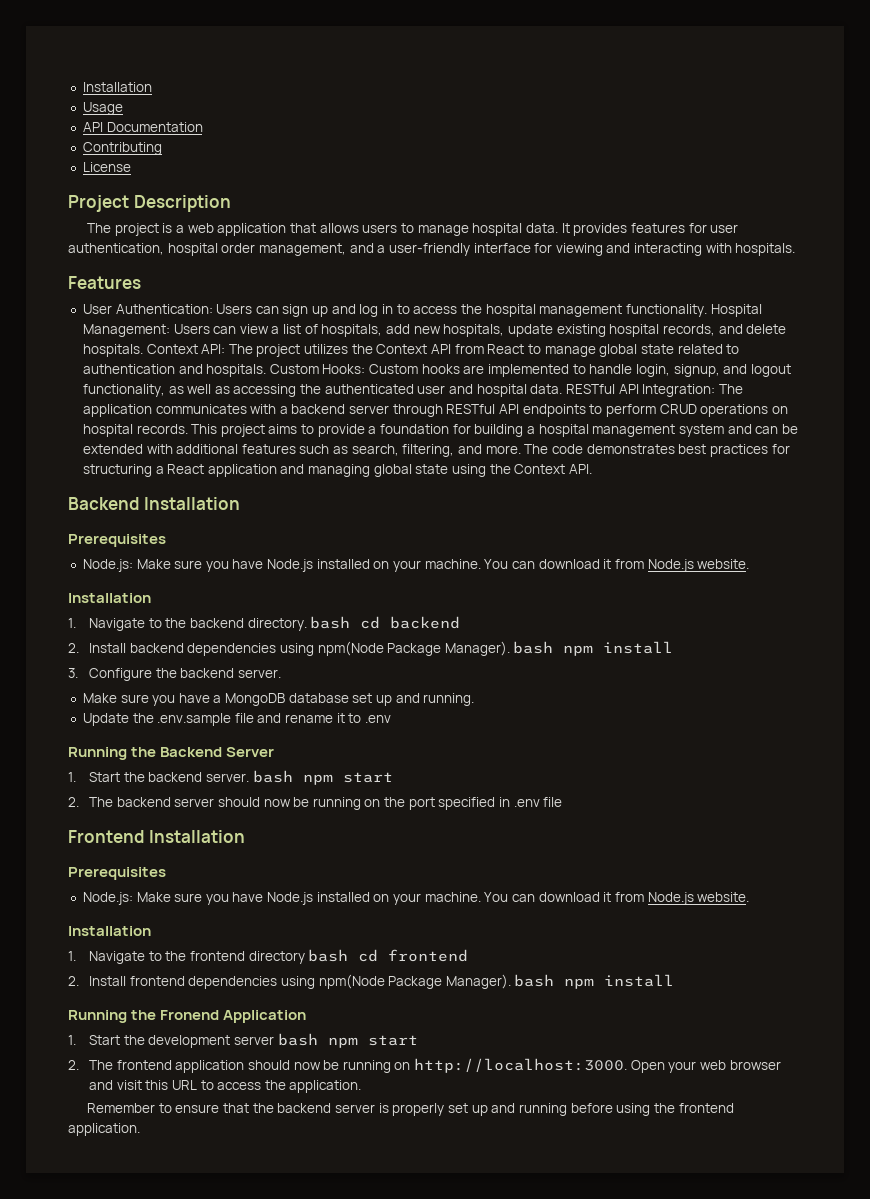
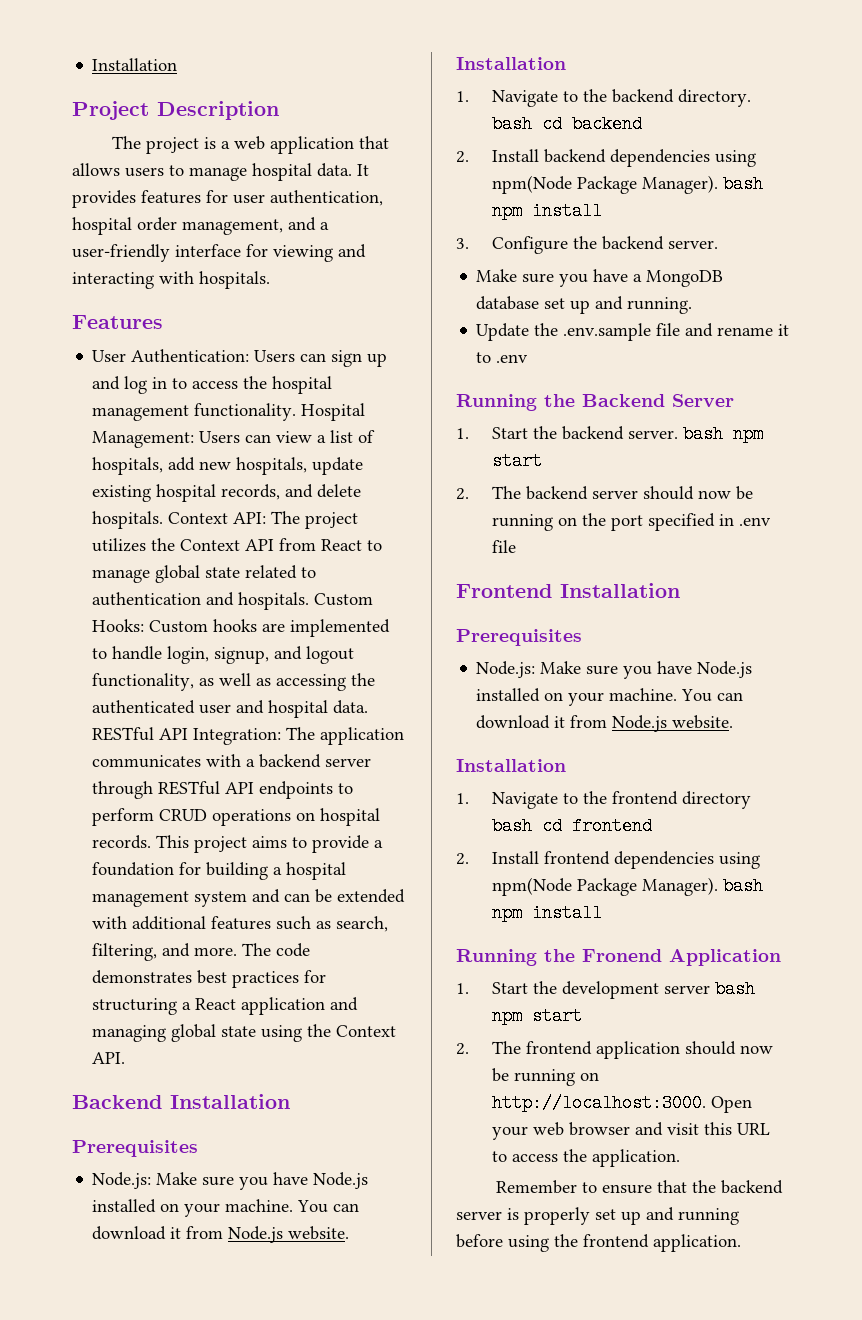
[82,82,152,92] [82,102,123,115] [82,122,203,132] [82,142,162,155] [82,162,131,172] Installation // Usage // API Documentation // Contributing // License -> [92,58,178,71] Installation

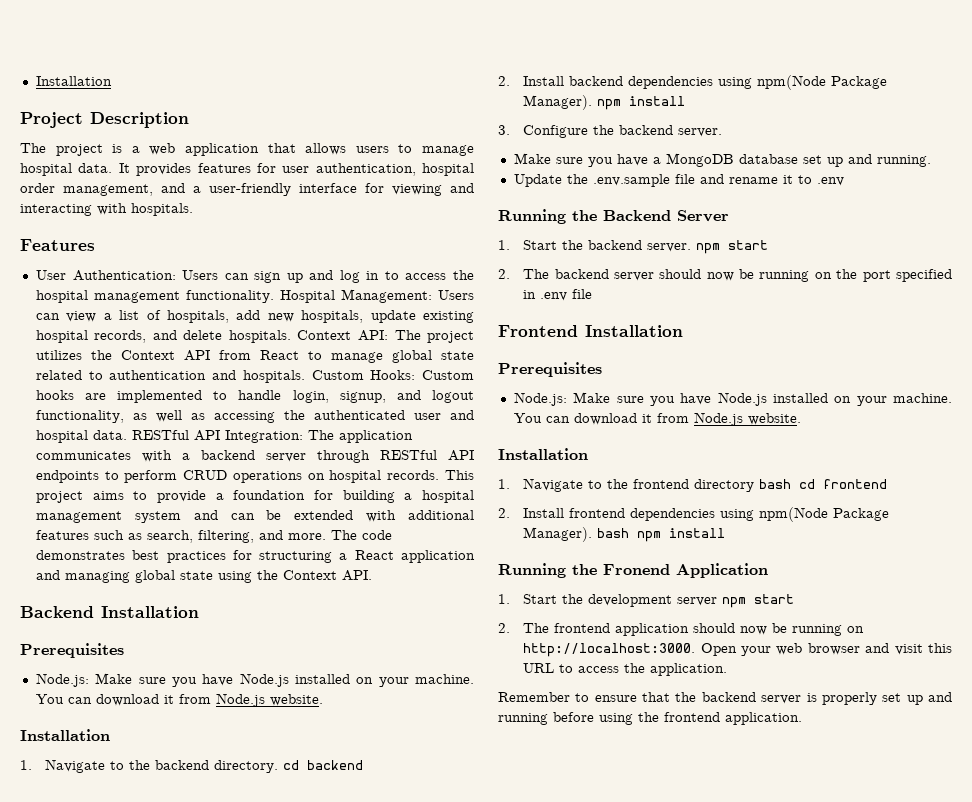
[492,115,533,133] bash -> (279, 766) none
[723,175,764,193] bash -> (593, 102) none
[683,425,724,443] bash -> (692, 247) none
[715,980,756,998] bash -> (718, 601) none

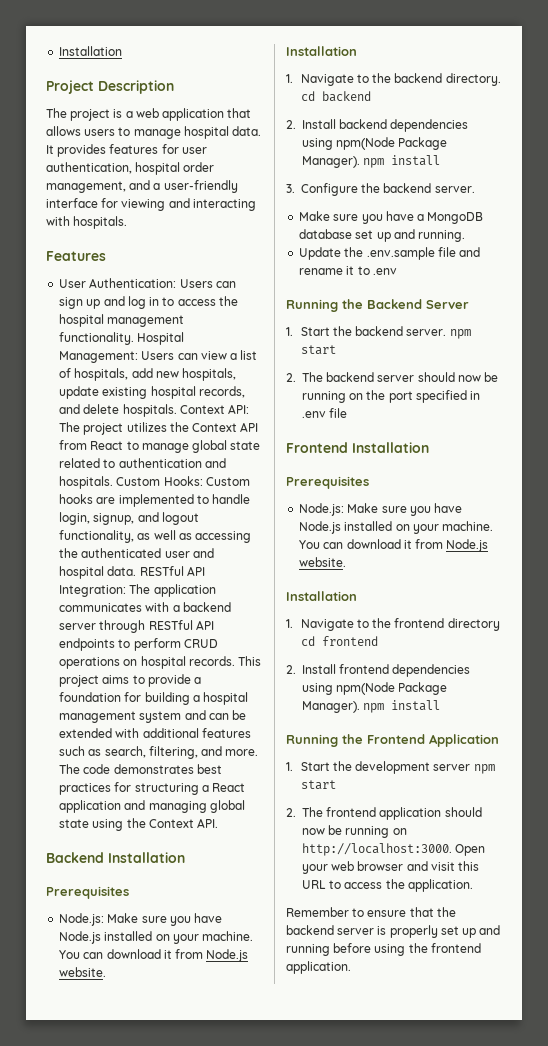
[759,479,792,489] bash -> (500, 624) none
[597,528,630,538] bash -> (360, 707) none
[603,564,670,575] Fronend -> [367,734,425,744] Frontend

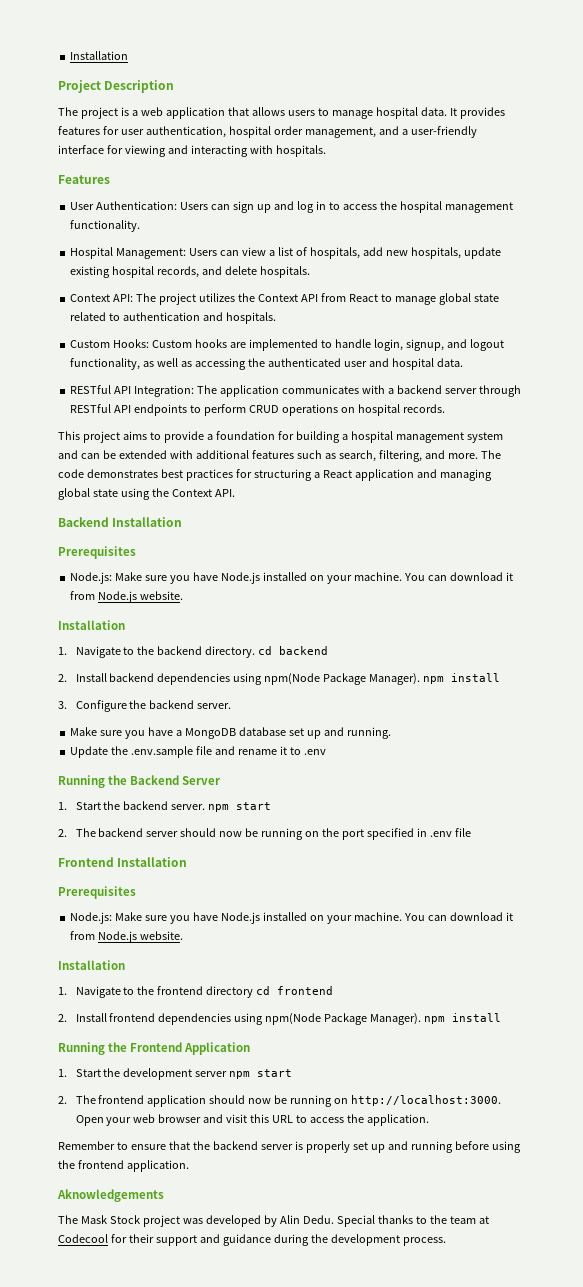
(135, 338) none -> (141, 226) //
(177, 410) none -> (310, 272) //
(114, 482) none -> (276, 318) //
(137, 571) none -> (463, 362) //
(235, 661) none -> (445, 408) //
(351, 967) none -> [57,1189,164,1202] [58,1215,489,1227] [58,1234,446,1246] // Aknowledgements // The Mask Stock project was developed by Alin Dedu. Special thanks to the team at Codecool for their support and guidance during the development process.

